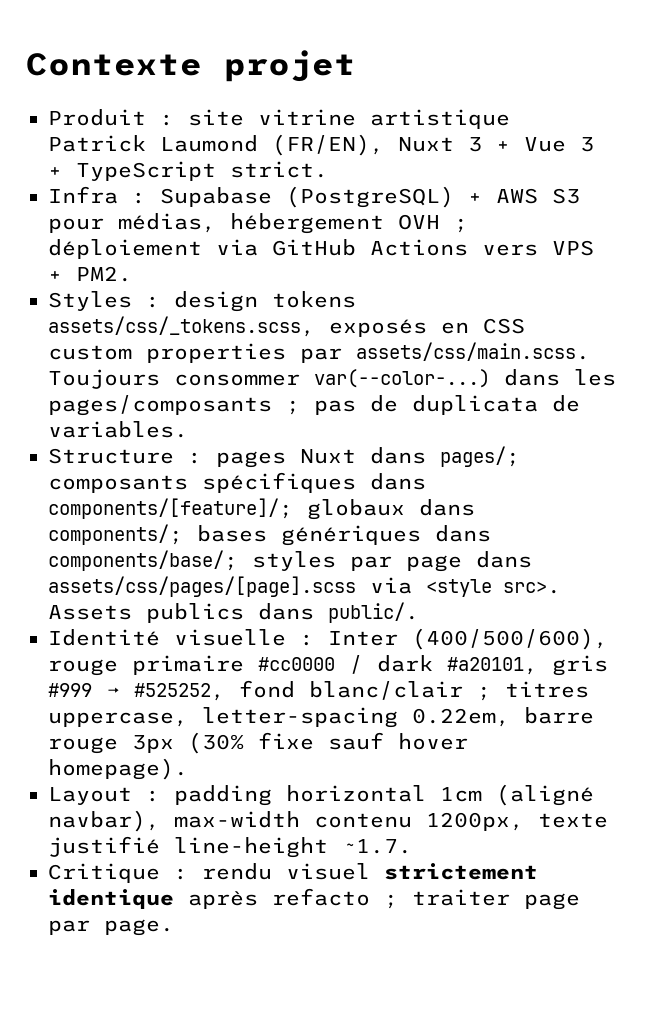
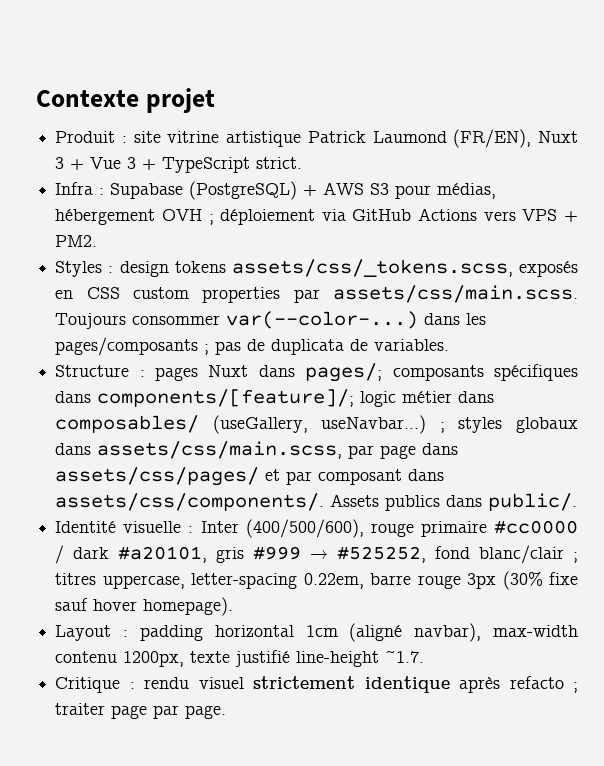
[307,499,475,520] [48,524,491,546] [48,550,532,572] [48,576,561,597] globaux dans components/; bases génériques dans components/base/; styles par page dans assets/css/pages/[page].scss via <style src>. -> [360,391,495,407] [55,415,578,434] [55,441,459,459] [55,467,445,486] [55,493,325,511] logic métier dans composables/ (useGallery, useNavbar...) ; styles globaux dans assets/css/main.scss, par page dans assets/css/pages/ et par composant dans assets/css/components/.

